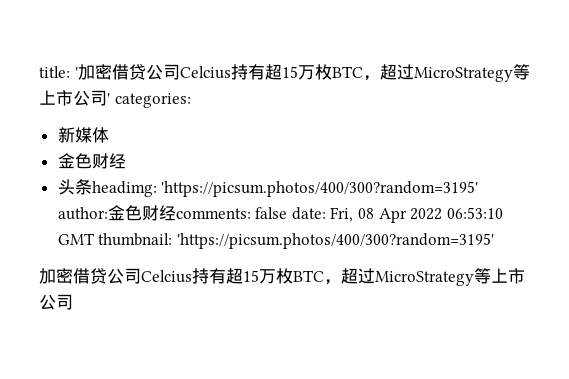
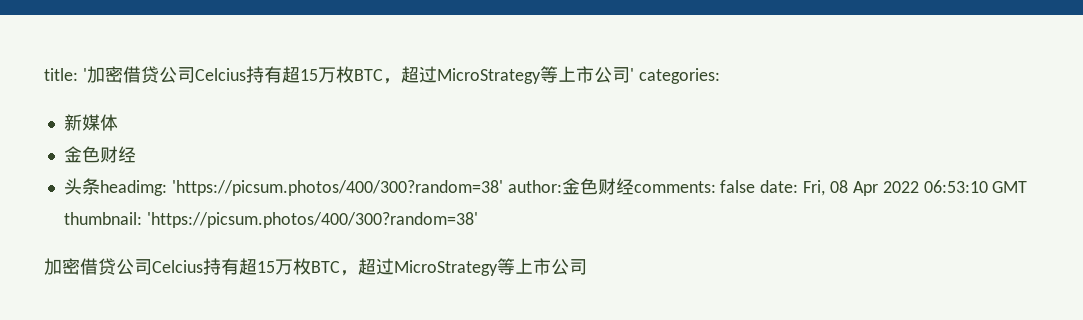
[161,181,479,197] 'https://picsum.photos/400/300?random=3195' -> [171,180,503,196] 'https://picsum.photos/400/300?random=38'
[176,233,494,249] 'https://picsum.photos/400/300?random=3195' -> [146,212,478,228] 'https://picsum.photos/400/300?random=38'

